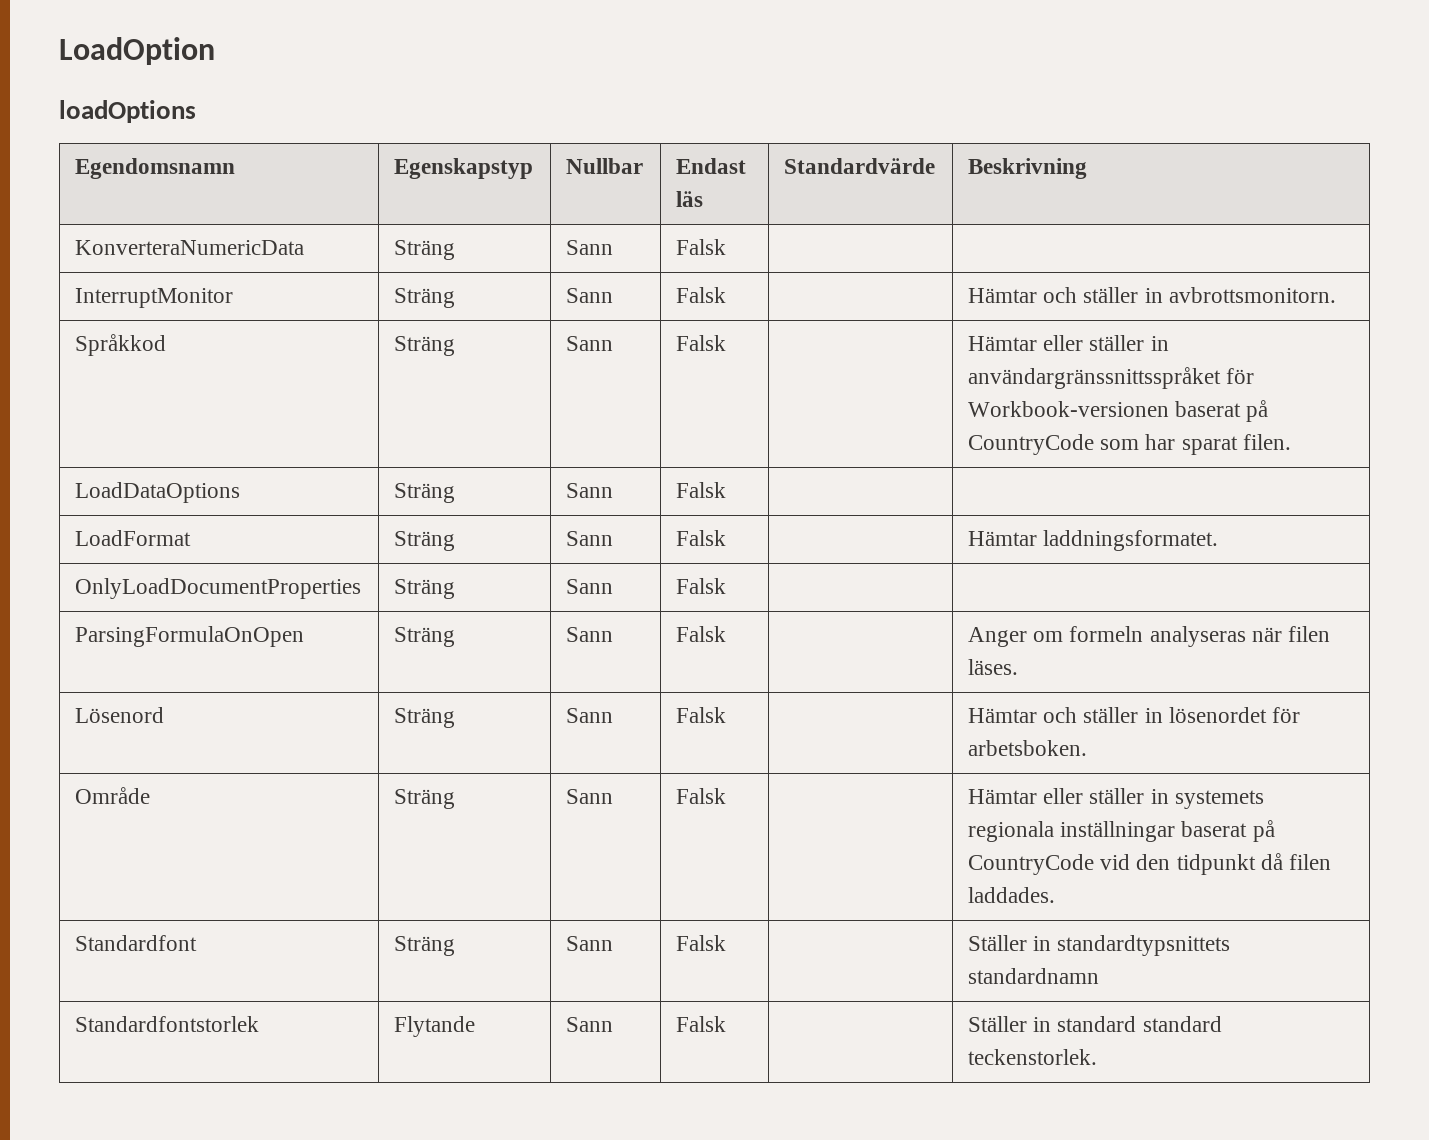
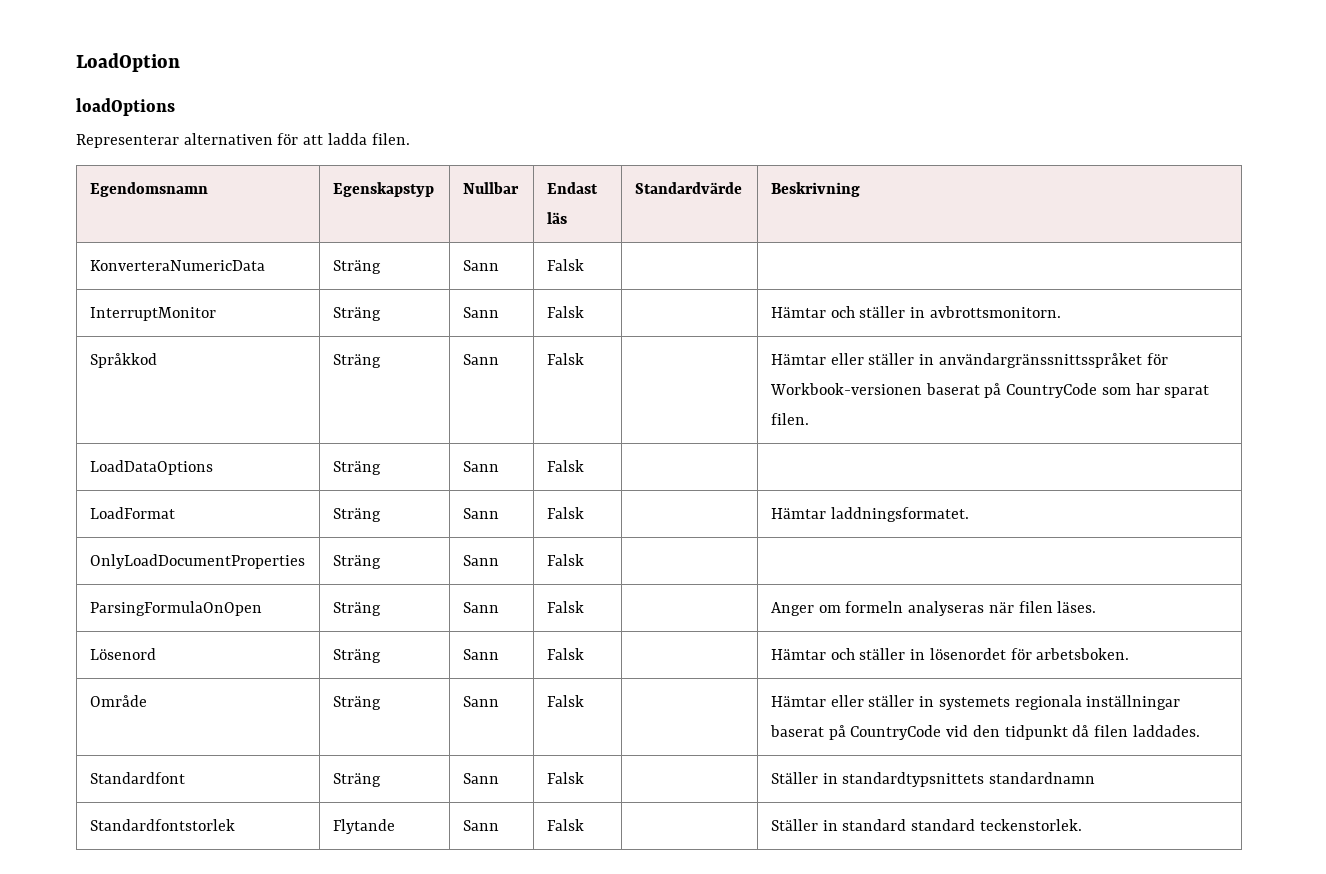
(196, 111) none -> [76,133,410,148] // Representerar alternativen för att ladda filen.

